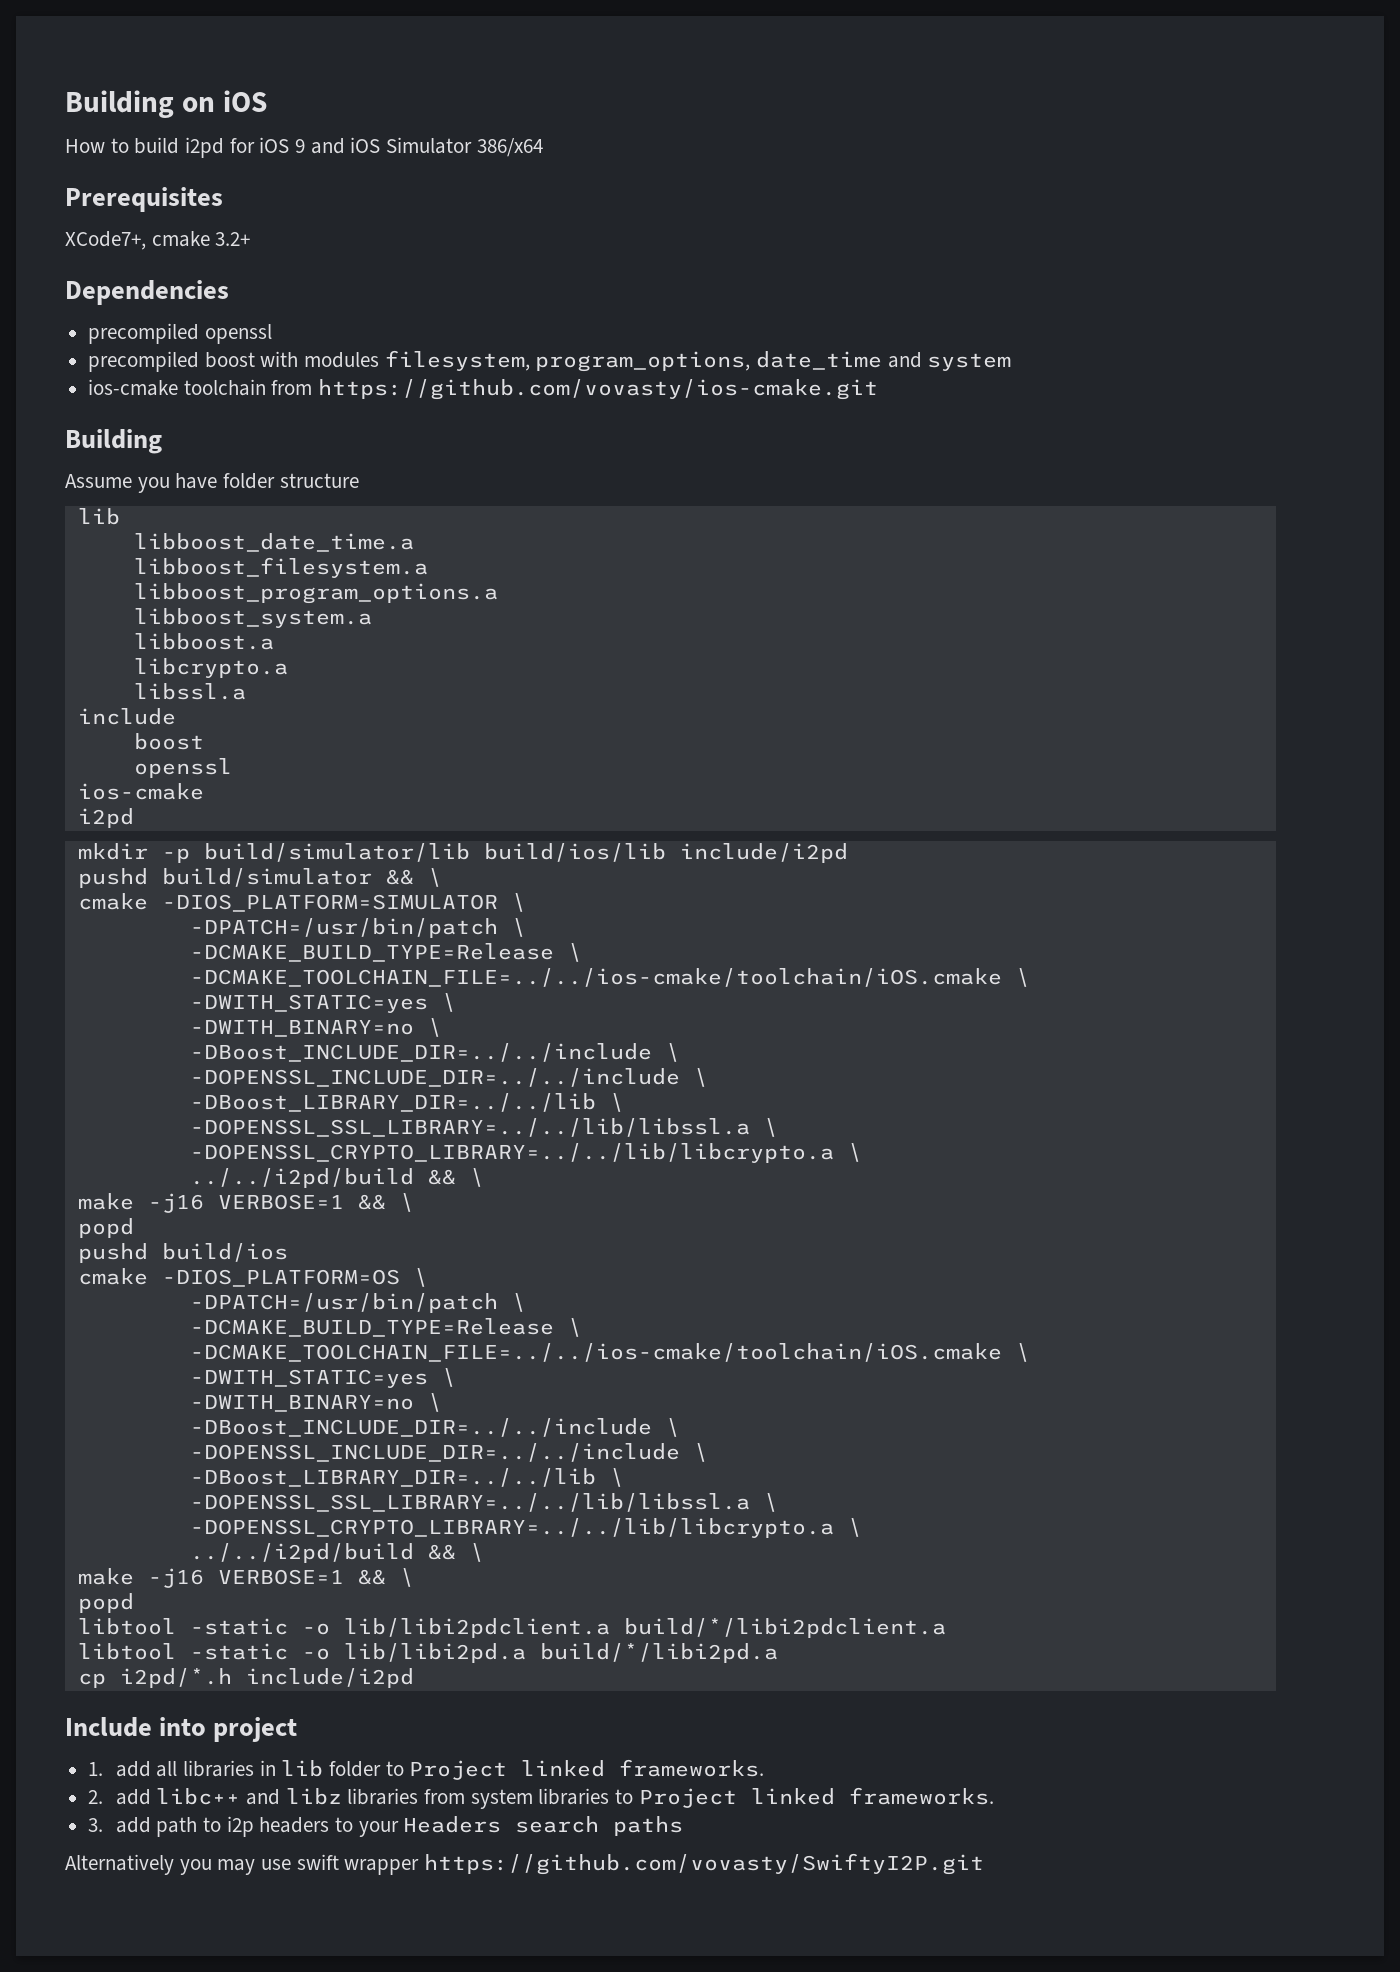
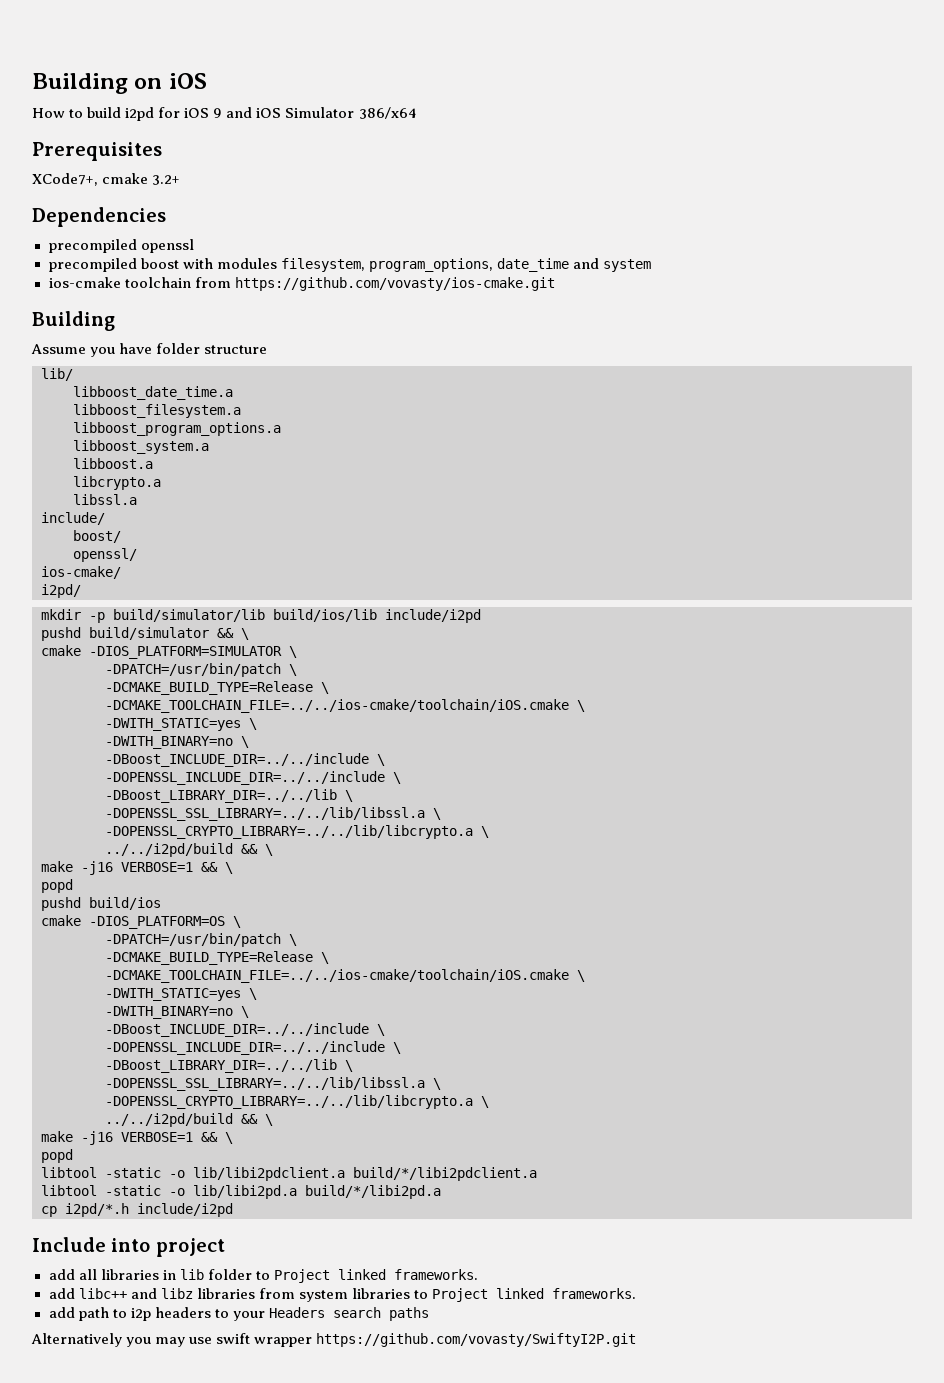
[77,508,120,525] lib -> [41,368,73,381] lib/
[77,708,176,725] [133,733,204,750] [133,758,232,778] [77,783,204,800] [77,808,134,828] include // boost // openssl // ios-cmake // i2pd -> [41,512,105,525] [73,530,121,543] [73,548,137,562] [41,566,121,579] [41,584,81,598] include/ // boost/ // openssl/ // ios-cmake/ // i2pd/
[88,1762,104,1776] 1. -> (225, 1247) none
[88,1790,104,1804] 2. -> (478, 1274) none
[88,1818,104,1832] 3. -> (636, 1293) none

